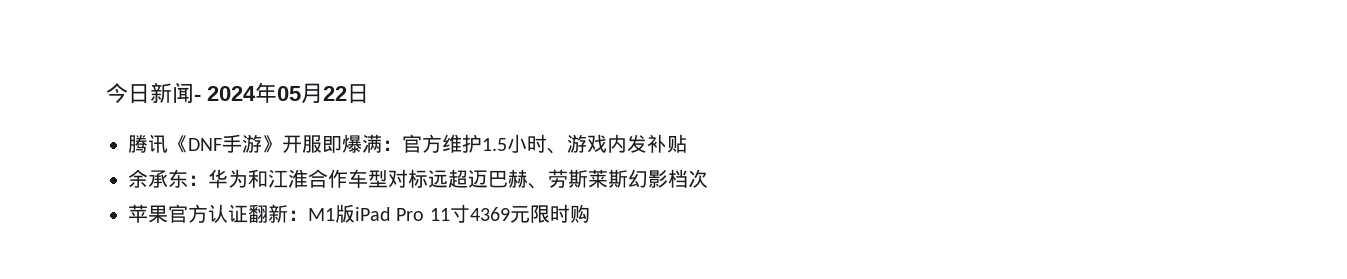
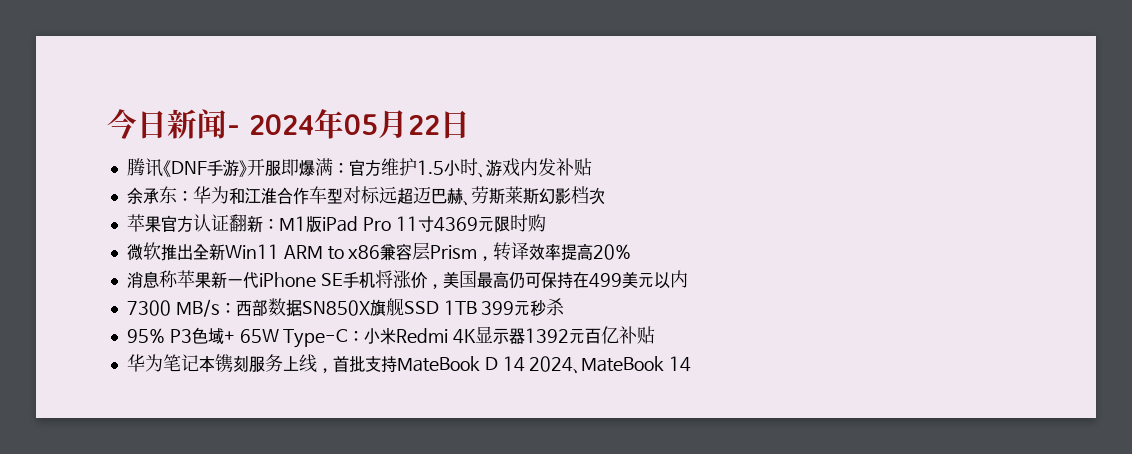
(590, 213) none -> [126,242,632,261] [126,270,688,289] [126,298,565,317] [126,326,656,348] [126,354,692,374] // 微软推出全新Win11 ARM to x86兼容层Prism，转译效率提高20% // 消息称苹果新一代iPhone SE手机将涨价，美国最高仍可保持在499美元以内 // 7300 MB/s：西部数据SN850X旗舰SSD 1TB 399元秒杀 // 95% P3色域+ 65W Type-C：小米Redmi 4K显示器1392元百亿补贴 // 华为笔记本镌刻服务上线，首批支持MateBook D 14 2024、MateBook 14

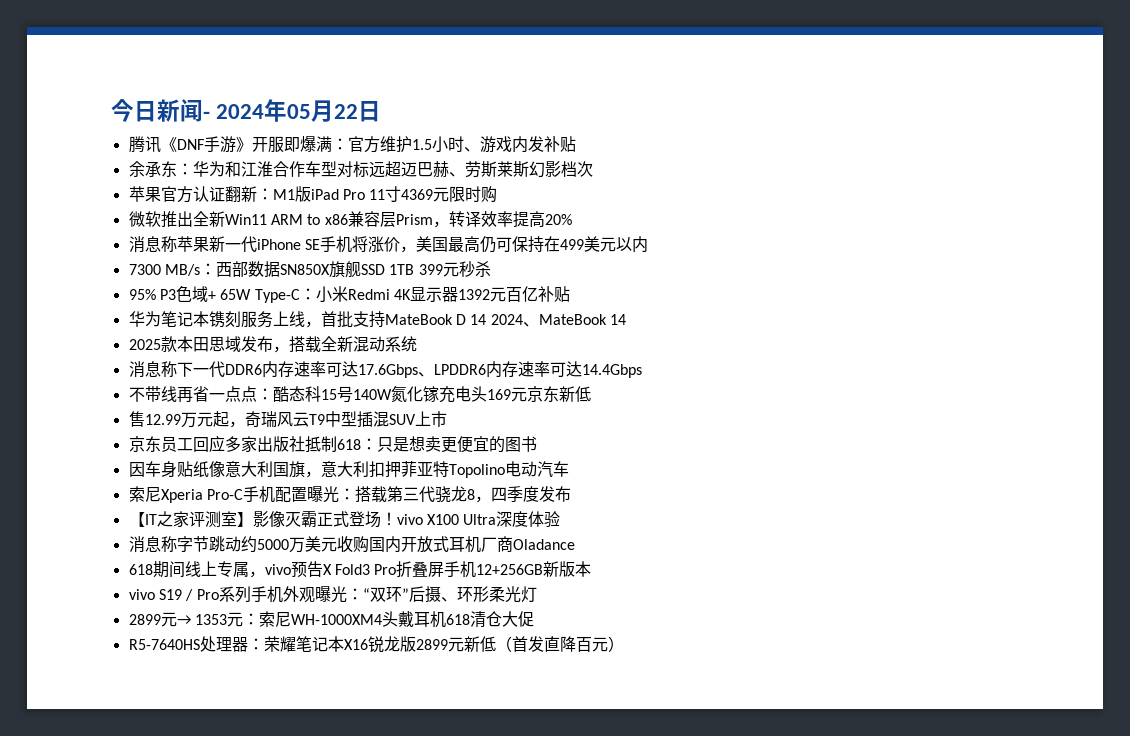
(692, 364) none -> [128,336,417,353] [128,361,642,378] [128,386,591,403] [128,411,447,428] [128,435,537,453] [128,461,569,478] [128,486,571,503] [128,511,561,528] [128,536,575,553] [128,561,592,578] [128,586,537,603] [128,611,534,628] [128,636,624,653] // 2025款本田思域发布，搭载全新混动系统 // 消息称下一代DDR6内存速率可达17.6Gbps、LPDDR6内存速率可达14.4Gbps // 不带线再省一点点：酷态科15号140W氮化镓充电头169元京东新低 // 售12.99万元起，奇瑞风云T9中型插混SUV上市 // 京东员工回应多家出版社抵制618：只是想卖更便宜的图书 // 因车身贴纸像意大利国旗，意大利扣押菲亚特Topolino电动汽车 // 索尼Xperia Pro-C手机配置曝光：搭载第三代骁龙8，四季度发布 // 【IT之家评测室】影像灭霸正式登场！vivo X100 Ultra深度体验 // 消息称字节跳动约5000万美元收购国内开放式耳机厂商Oladance // 618期间线上专属，vivo预告X Fold3 Pro折叠屏手机12+256GB新版本 // vivo S19 / Pro系列手机外观曝光：“双环”后摄、环形柔光灯 // 2899元→ 1353元：索尼WH-1000XM4头戴耳机618清仓大促 // R5-7640HS处理器：荣耀笔记本X16锐龙版2899元新低（首发直降百元）

